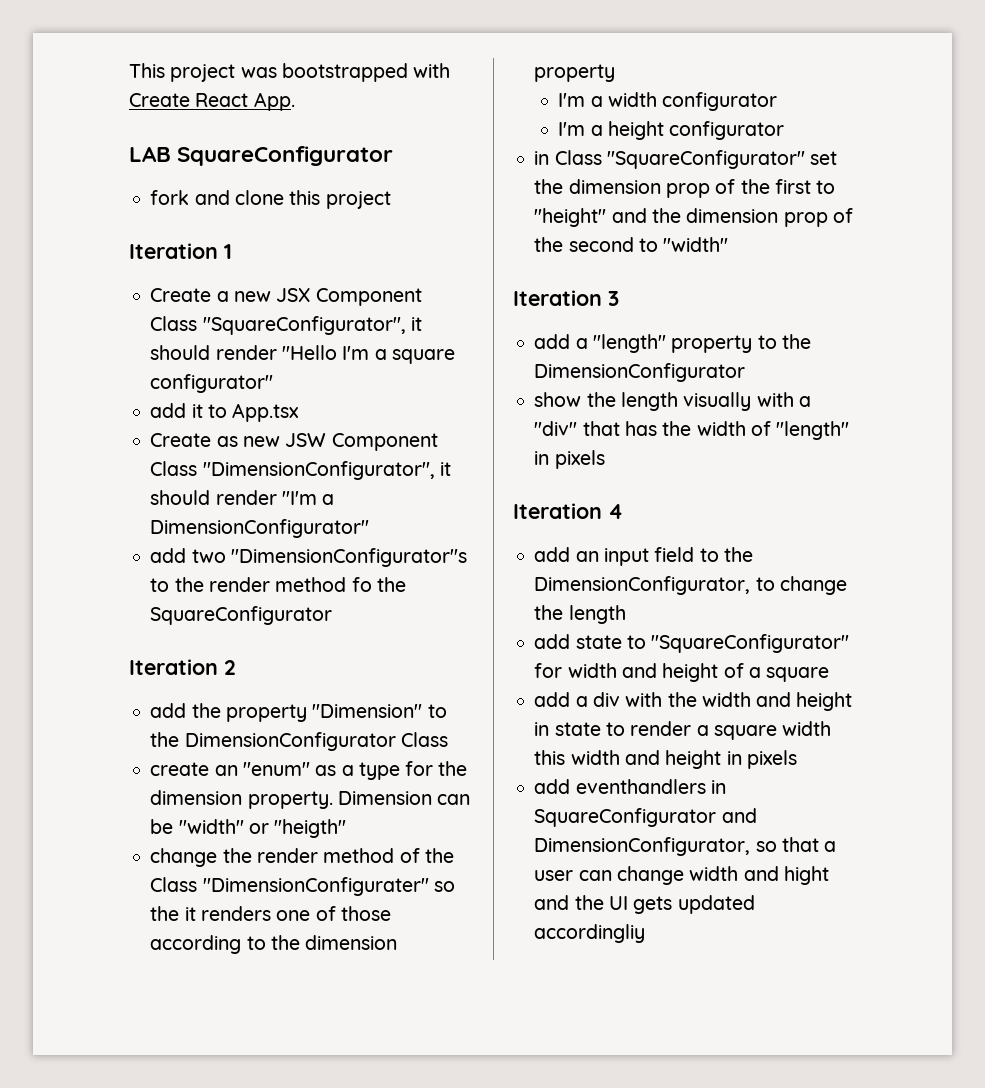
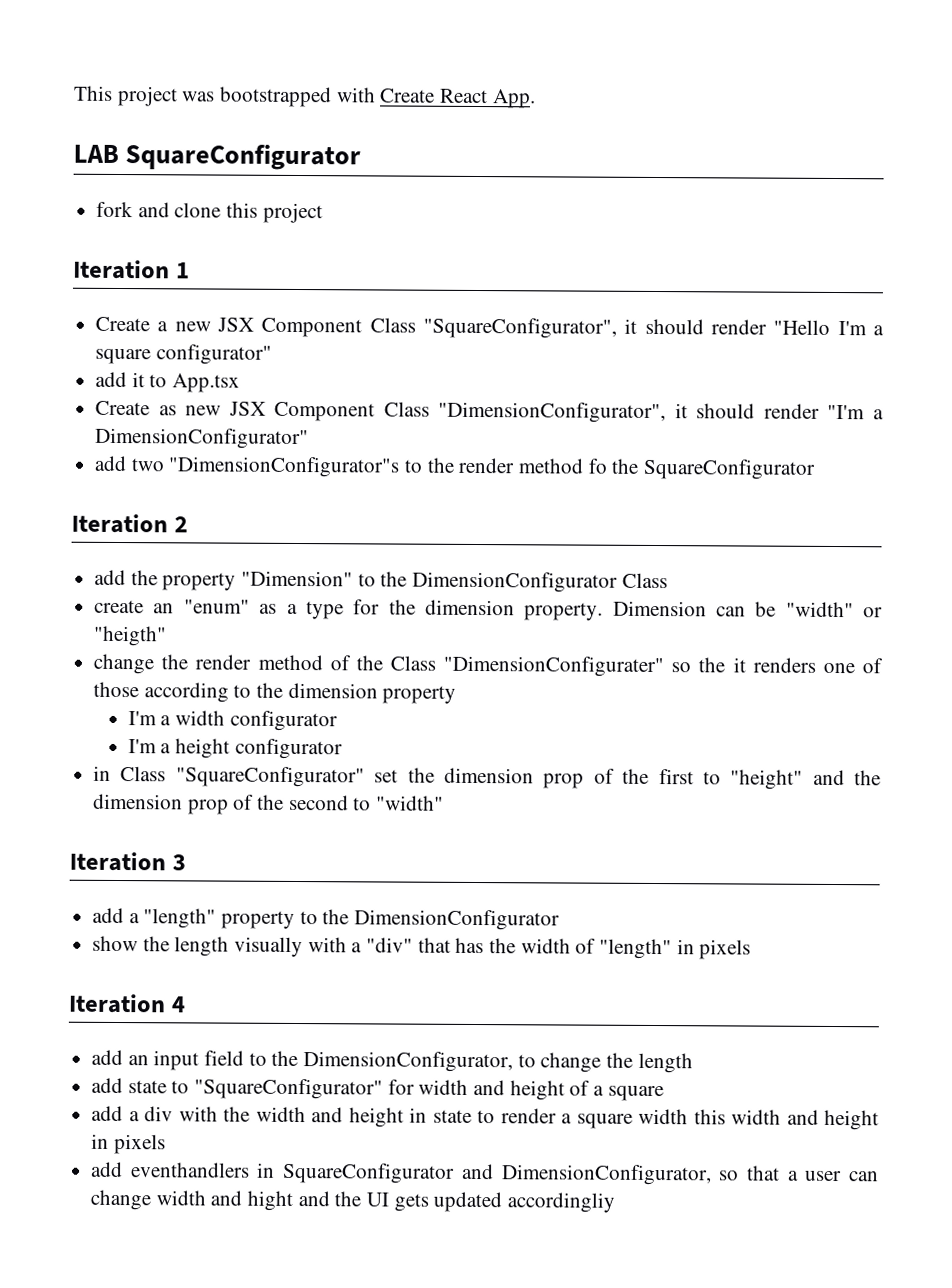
[285,433,327,447] JSW -> [228,401,266,416] JSX

